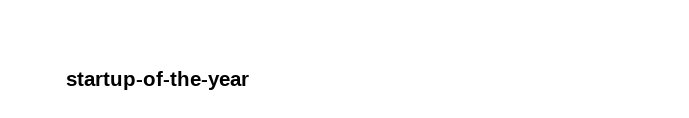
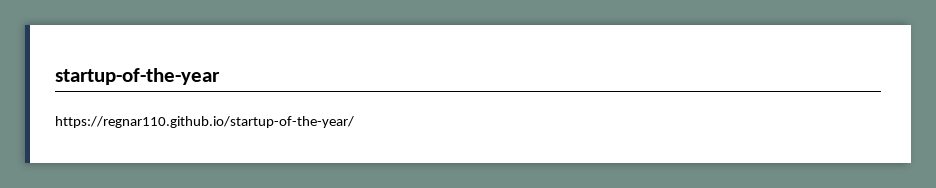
(249, 80) none -> [55,116,354,128] // https://regnar110.github.io/startup-of-the-year/

